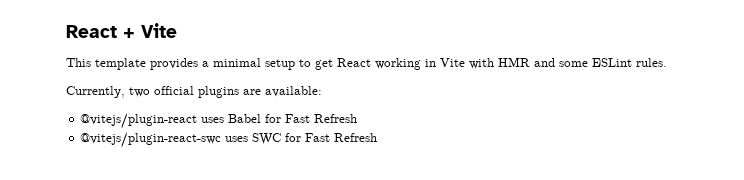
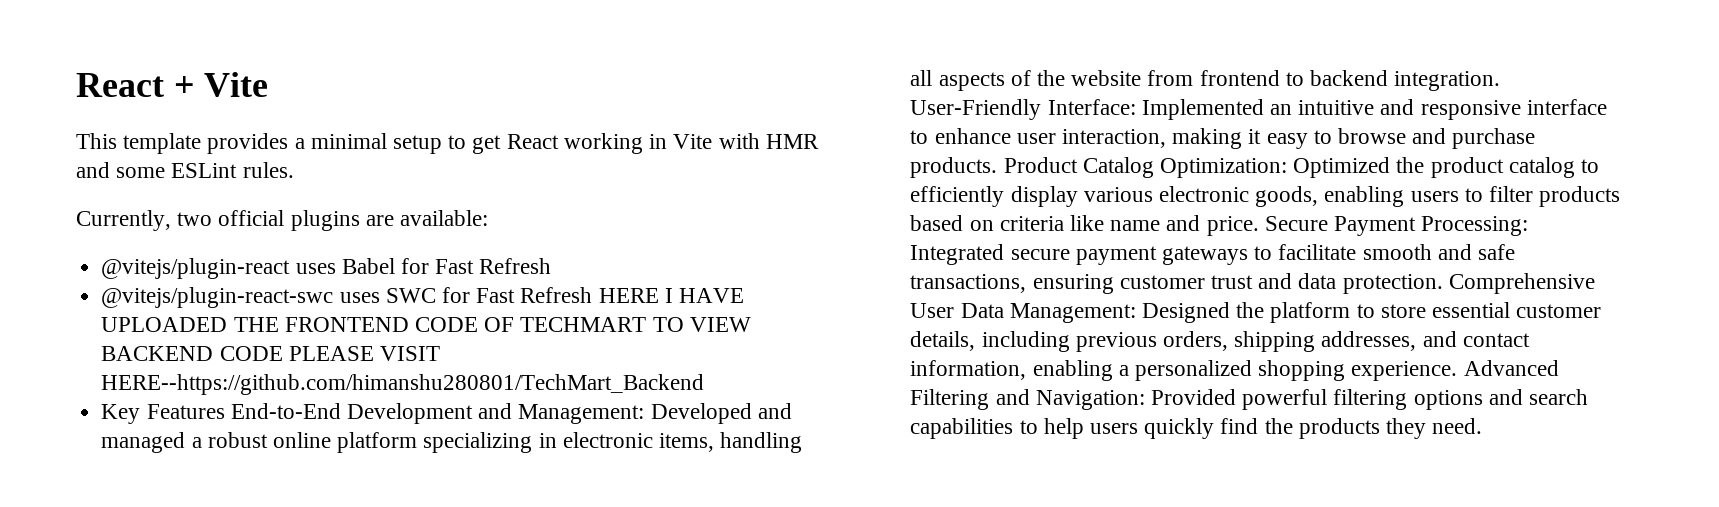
(378, 137) none -> [598,288,744,303] [101,317,751,332] [101,346,440,361] [101,374,705,395] [101,403,792,424] [101,432,803,453] [910,70,1501,91] [910,99,1607,120] [910,128,1536,149] [910,157,1599,178] [910,186,1621,207] [910,215,1529,236] [910,244,1515,265] [910,273,1595,294] [910,302,1602,323] [910,331,1530,352] [910,360,1559,381] [910,389,1588,410] [910,418,1483,439] HERE I HAVE UPLOADED THE FRONTEND CODE OF TECHMART TO VIEW BACKEND CODE PLEASE VISIT HERE--https://github.com/himanshu280801/TechMart_Backend // Key Features End-to-End Development and Management: Developed and managed a robust online platform specializing in electronic items, handling all aspects of the website from frontend to backend integration. User-Friendly Interface: Implemented an intuitive and responsive interface to enhance user interaction, making it easy to browse and purchase products. Product Catalog Optimization: Optimized the product catalog to efficiently display various electronic goods, enabling users to filter products based on criteria like name and price. Secure Payment Processing: Integrated secure payment gateways to facilitate smooth and safe transactions, ensuring customer trust and data protection. Comprehensive User Data Management: Designed the platform to store essential customer details, including previous orders, shipping addresses, and contact information, enabling a personalized shopping experience. Advanced Filtering and Navigation: Provided powerful filtering options and search capabilities to help users quickly find the products they need.

